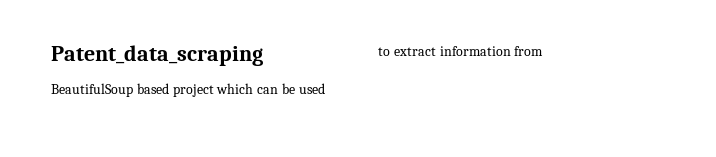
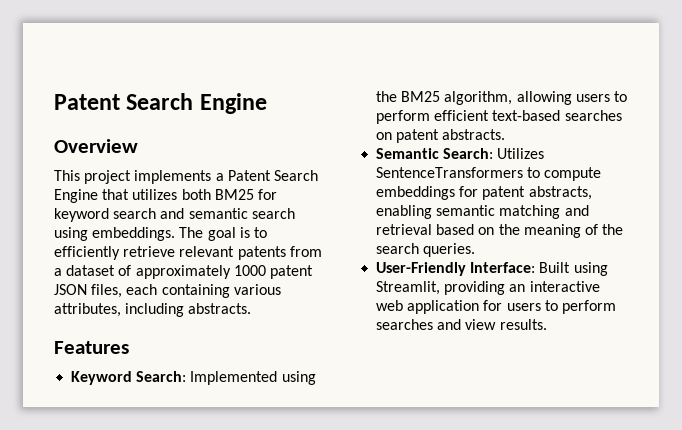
[51,45,263,66] [51,83,325,97] [378,46,544,56] Patent_data_scraping // BeautifulSoup based project which can be used to extract information from -> [54,93,267,114] [54,139,138,153] [54,170,318,184] [54,189,277,203] [54,208,295,222] [54,227,267,241] [54,246,322,260] [54,265,313,279] [54,284,281,298] [54,303,252,317] [54,341,129,354] [71,371,316,385] [376,91,627,105] [376,110,622,124] [376,129,506,143] [376,148,545,159] [376,167,602,181] [376,186,592,200] [376,205,589,219] [376,224,624,238] [376,243,476,257] [376,262,608,276] [376,281,600,295] [376,300,616,314] [376,319,547,330] Patent Search Engine // Overview // This project implements a Patent Search Engine that utilizes both BM25 for keyword search and semantic search using embeddings. The goal is to efficiently retrieve relevant patents from a dataset of approximately 1000 patent JSON files, each containing various attributes, including abstracts. // Features // Keyword Search: Implemented using the BM25 algorithm, allowing users to perform efficient text-based searches on patent abstracts. // Semantic Search: Utilizes SentenceTransformers to compute embeddings for patent abstracts, enabling semantic matching and retrieval based on the meaning of the search queries. // User-Friendly Interface: Built using Streamlit, providing an interactive web application for users to perform searches and view results.

